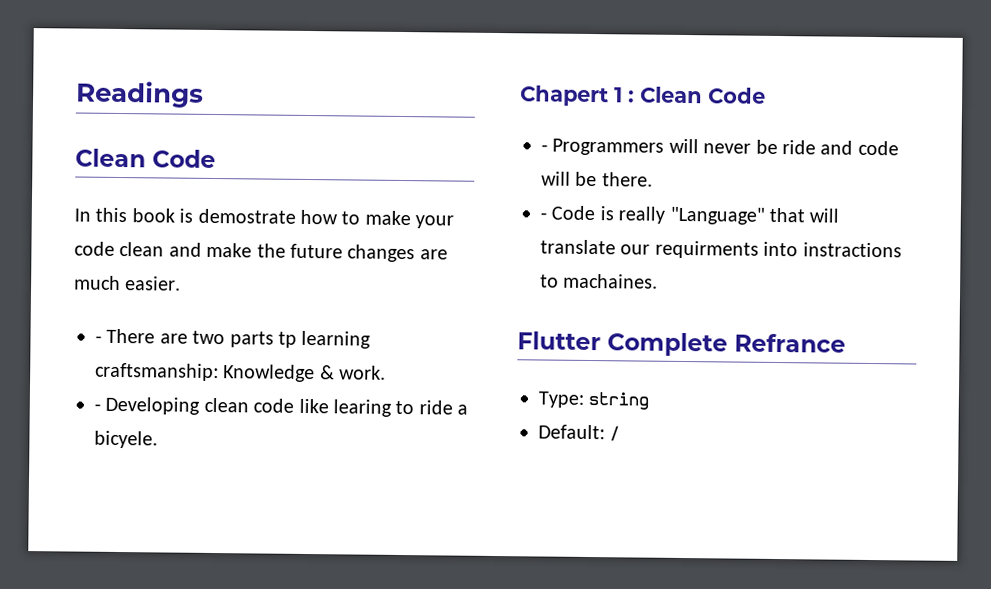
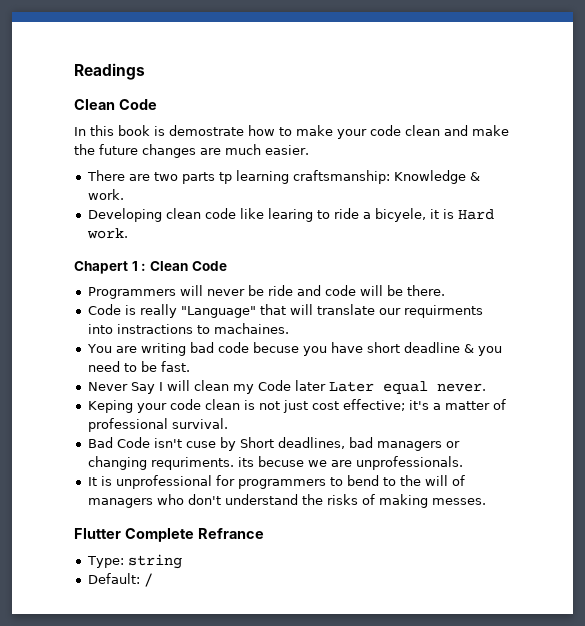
[95,335,102,343] - -> (309, 150) none
[94,403,101,411] - -> (124, 194) none
[94,430,158,449] bicyele. -> [374,208,494,222] [86,228,128,239] bicyele, it is Hard work.
[541,144,548,152] - -> (227, 266) none
[540,212,547,220] - -> (445, 290) none
(659, 281) none -> [86,342,502,356] [87,361,190,372] [87,380,486,394] [87,399,506,413] [87,418,228,432] [87,437,460,451] [87,456,463,470] [87,475,465,489] [87,494,486,508] // You are writing bad code becuse you have short deadline & you need to be fast. // Never Say I will clean my Code later Later equal never. // Keping your code clean is not just cost effective; it's a matter of professional survival. // Bad Code isn't cuse by Short deadlines, bad managers or changing requriments. its becuse we are unprofessionals. // It is unprofessional for programmers to bend to the will of managers who don't understand the risks of making messes.

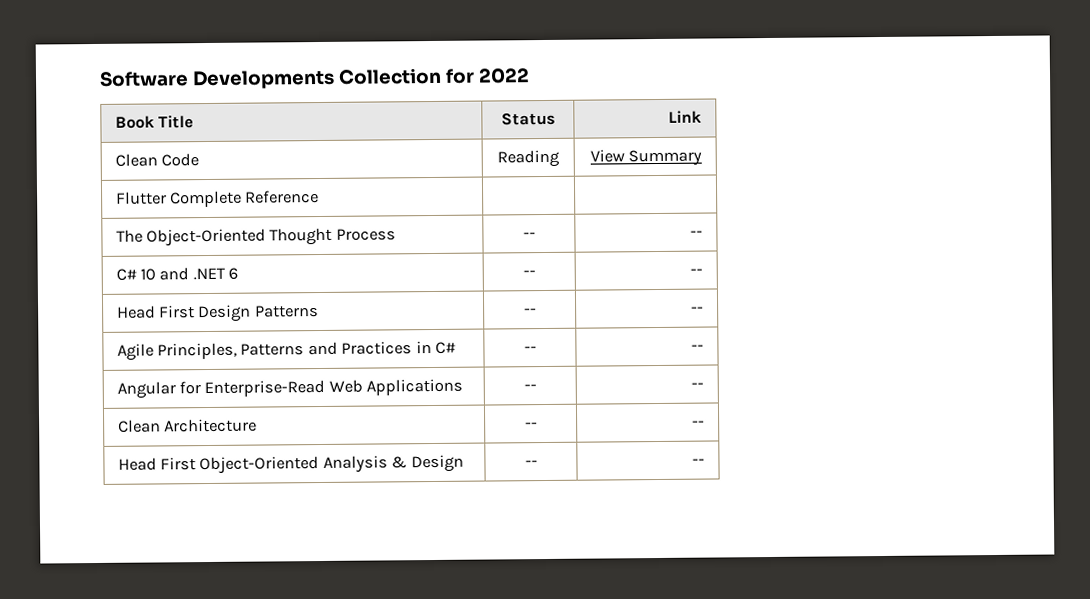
[74,63,145,80] [74,99,157,110] [74,125,509,139] [74,144,309,158] [86,170,480,184] [87,189,124,200] [87,208,494,222] [86,228,128,239] [74,261,227,274] [87,285,445,299] [87,304,483,318] [87,323,289,334] [86,342,502,356] [87,361,190,372] [87,380,486,394] [87,399,506,413] [87,418,228,432] [87,437,460,451] [87,456,463,470] [87,475,465,489] [87,494,486,508] [74,528,264,542] [86,554,182,569] [87,573,153,587] Readings // Clean Code // In this book is demostrate how to make your code clean and make the future changes are much easier. // There are two parts tp learning craftsmanship: Knowledge & work. // Developing clean code like learing to ride a bicyele, it is Hard work. // Chapert 1 : Clean Code // Programmers will never be ride and code will be there. // Code is really "Language" that will translate our requirments into instractions to machaines. // You are writing bad code becuse you have short deadline & you need to be fast. // Never Say I will clean my Code later Later equal never. // Keping your code clean is not just cost effective; it's a matter of professional survival. // Bad Code isn't cuse by Short deadlines, bad managers or changing requriments. its becuse we are unprofessionals. // It is unprofessional for programmers to bend to the will of managers who don't understand the risks of making messes. // Flutter Complete Refrance // Type: string // Default: / -> [99,67,530,90] [114,115,194,129] [500,112,556,126] [668,110,703,123] [114,153,199,167] [497,149,560,168] [590,149,703,167] [115,190,320,208] [115,227,396,247] [522,232,536,239] [690,230,704,237] [115,267,239,281] [522,270,536,277] [690,268,704,275] [116,304,319,323] [523,308,537,315] [691,306,705,313] [116,341,457,361] [523,346,537,353] [691,344,705,351] [116,378,464,399] [523,384,537,391] [691,382,705,389] [117,418,257,433] [524,422,538,429] [692,420,706,427] [117,454,464,475] [524,460,538,467] [692,458,706,465] Software Developments Collection for 2022 // Book Title | Status | Link // Clean Code | Reading | View Summary // Flutter Complete Reference | | // The Object-Oriented Thought Process | -- | -- // C# 10 and .NET 6 | -- | -- // Head First Design Patterns | -- | -- // Agile Principles, Patterns and Practices in C# | -- | -- // Angular for Enterprise-Read Web Applications | -- | -- // Clean Architecture | -- | -- // Head First Object-Oriented Analysis & Design | -- | --

